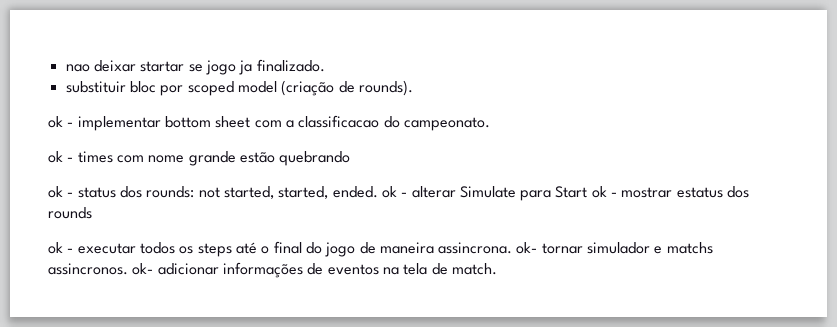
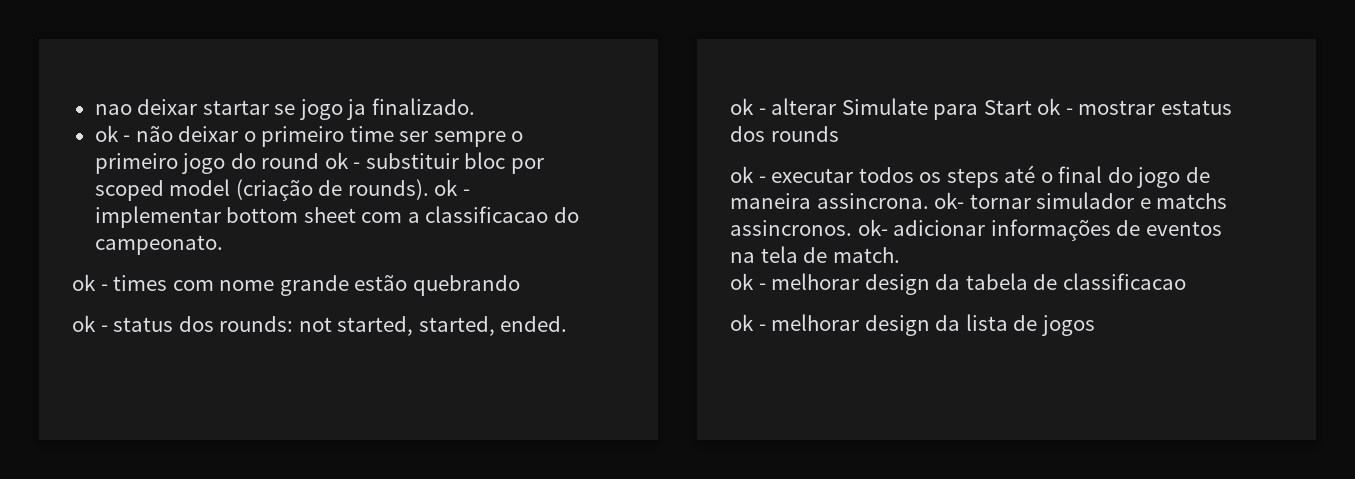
(325, 65) none -> [94,125,524,147] [94,152,361,174] ok - não deixar o primeiro time ser sempre o primeiro jogo do round ok -
(413, 88) // -> (429, 189) none
(497, 269) none -> [730,273,1186,295] [730,314,1095,336] // ok - melhorar design da tabela de classificacao // ok - melhorar design da lista de jogos

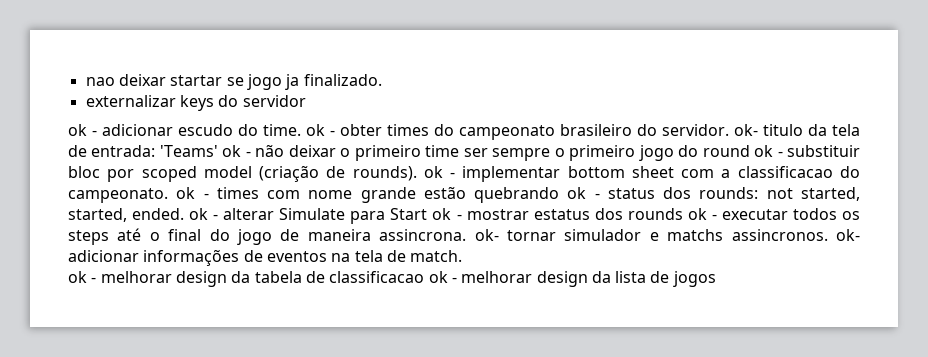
(475, 106) none -> [85,95,306,111] [68,124,860,140] [68,145,218,157] externalizar keys do servidor // ok - adicionar escudo do time. ok - obter times do campeonato brasileiro do servidor. ok- titulo da tela de entrada: 'Teams'
(223, 245) // -> (168, 195) none
(520, 285) // -> (560, 195) none
(839, 134) // -> (683, 214) none
(1186, 281) // -> (425, 277) none

